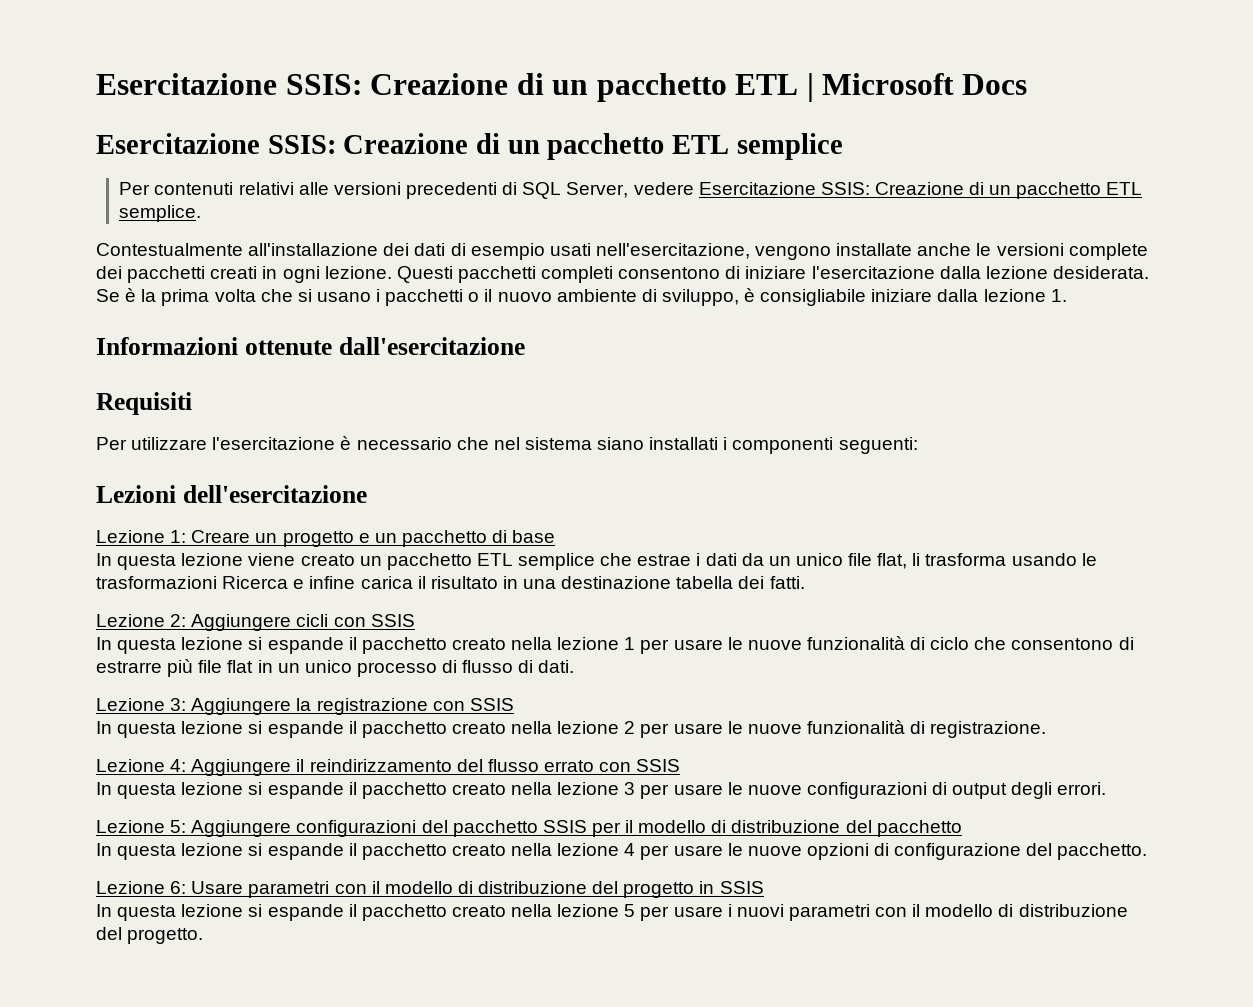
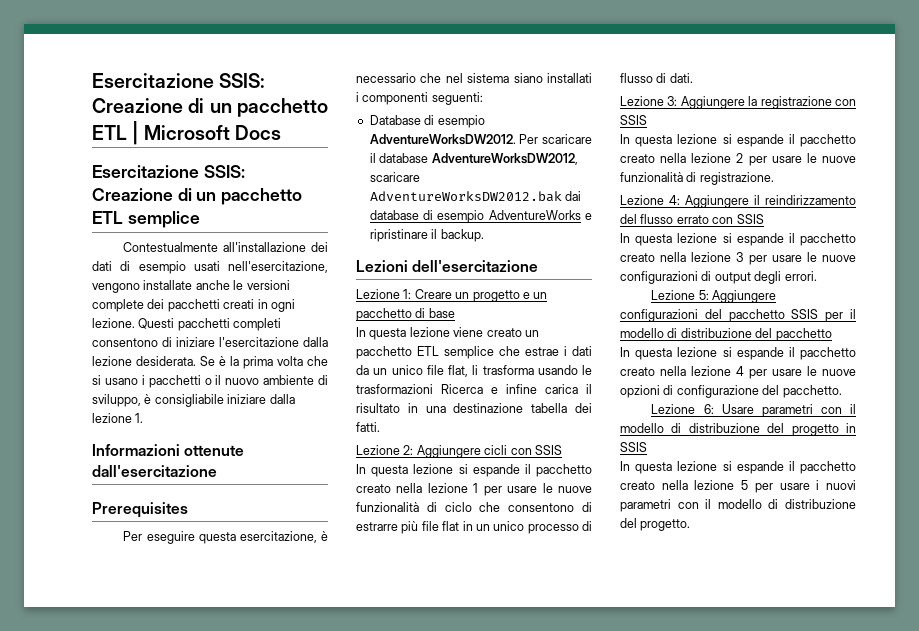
[119,182,1143,199] [119,205,202,222] // Per contenuti relativi alle versioni precedenti di SQL Server, vedere Esercitazione SSIS: Creazione di un pacchetto ETL semplice. -> (200, 219) none
[96,392,192,415] [96,437,336,450] Requisiti // Per utilizzare l'esercitazione -> [92,502,188,518] [123,531,317,544] Prerequisites // Per eseguire questa esercitazione,
(918, 445) none -> [369,115,485,128] [369,134,592,145] [369,153,578,165] [369,172,420,182] [369,191,582,202] [369,210,592,223] [369,229,484,242] // Database di esempio AdventureWorksDW2012. Per scaricare il database AdventureWorksDW2012, scaricare AdventureWorksDW2012.bak dai database di esempio AdventureWorks e ripristinare il backup.

